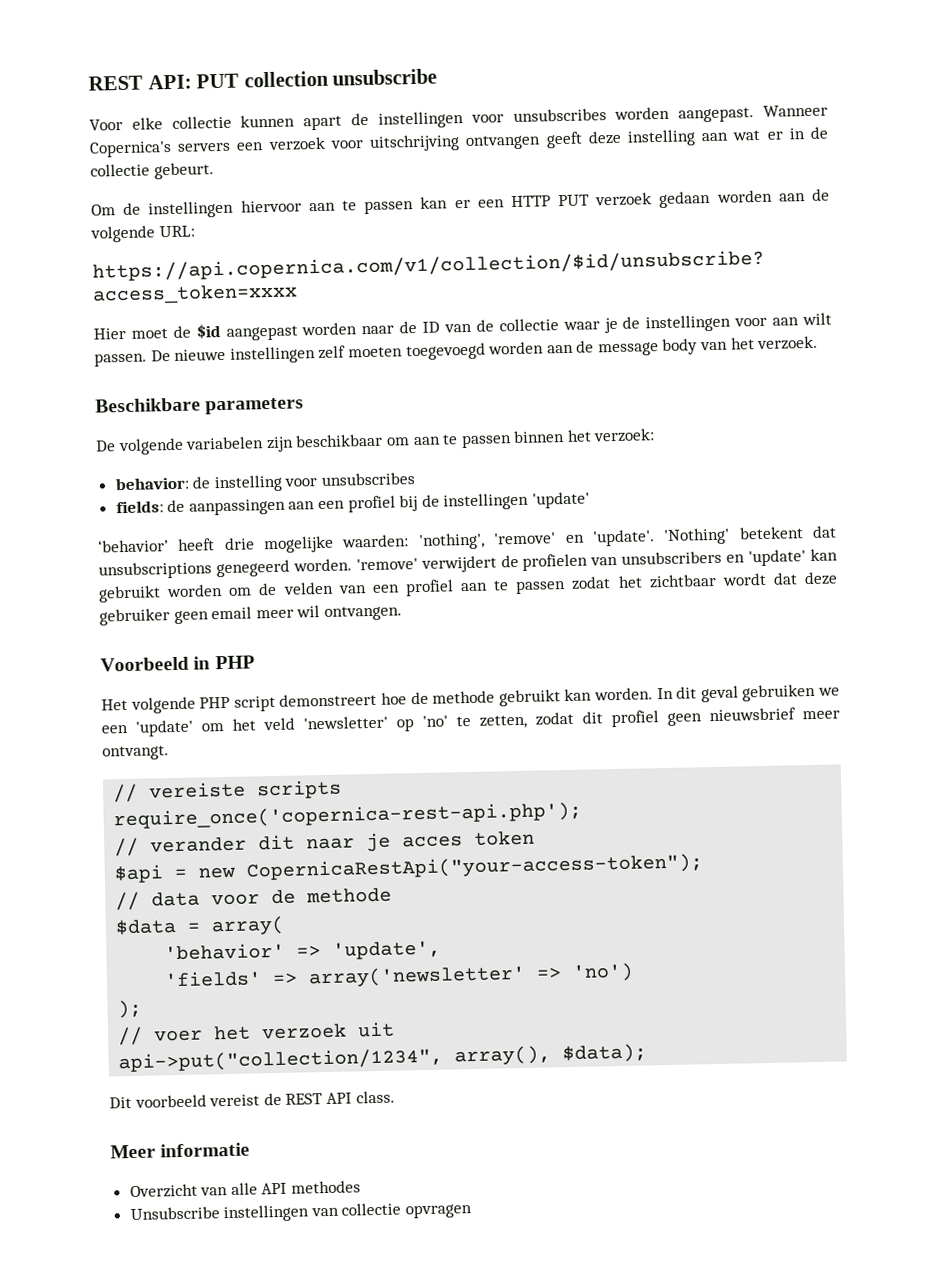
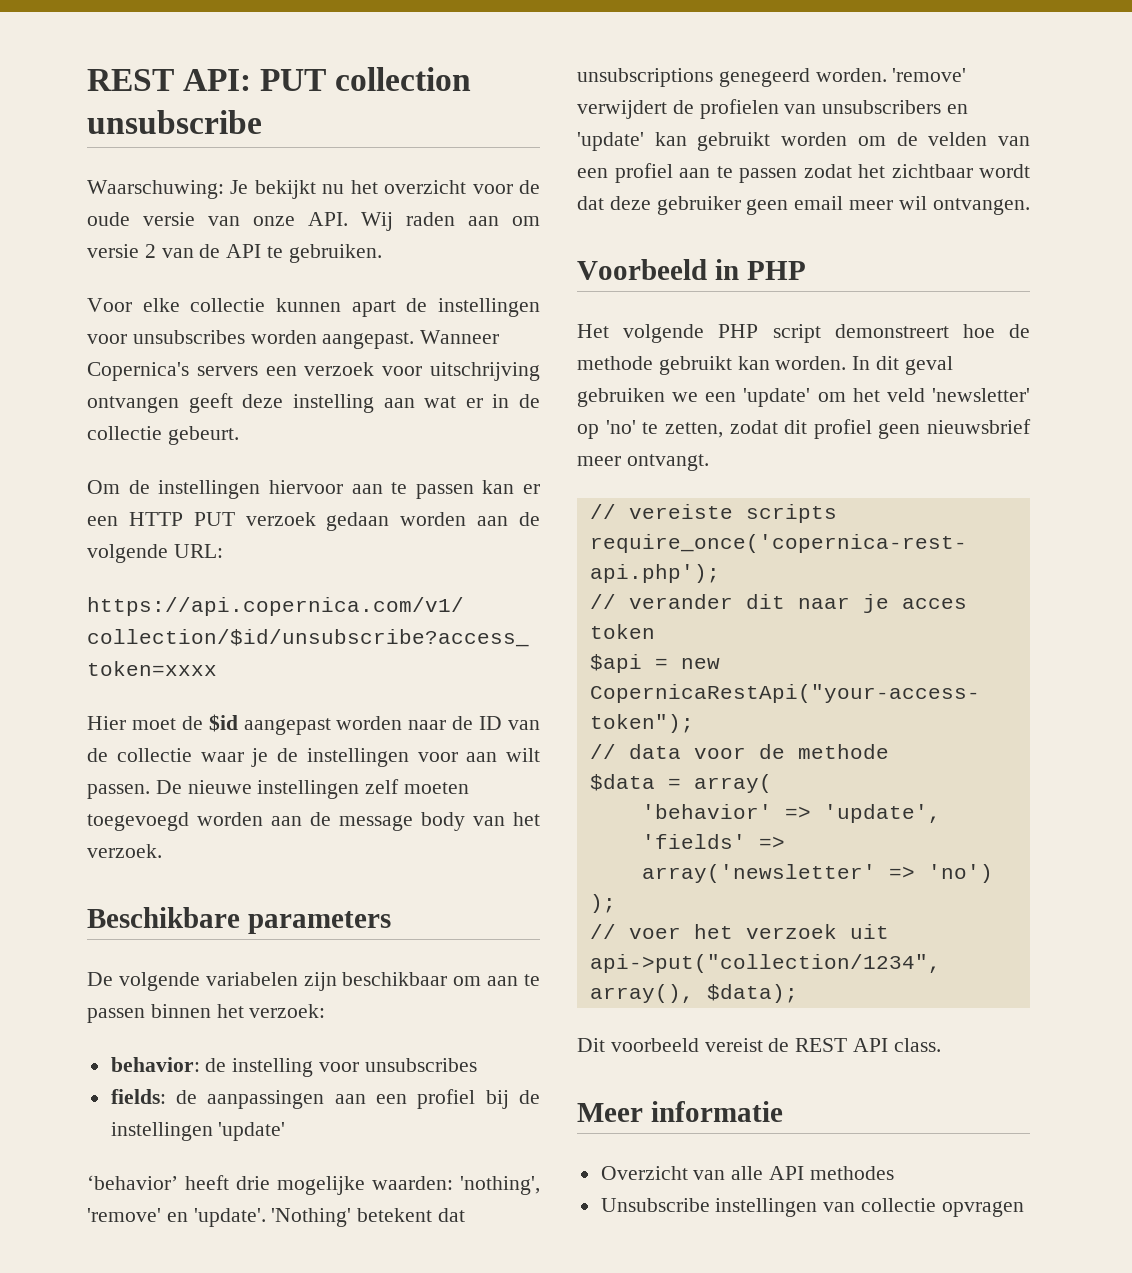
(438, 77) none -> [87,180,541,199] [87,212,540,231] [87,244,382,263] // Waarschuwing: Je bekijkt nu het overzicht voor de oude versie van onze API. Wij raden aan om versie 2 van de API te gebruiken.

